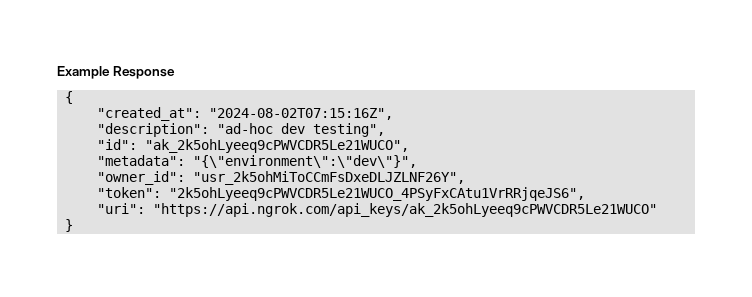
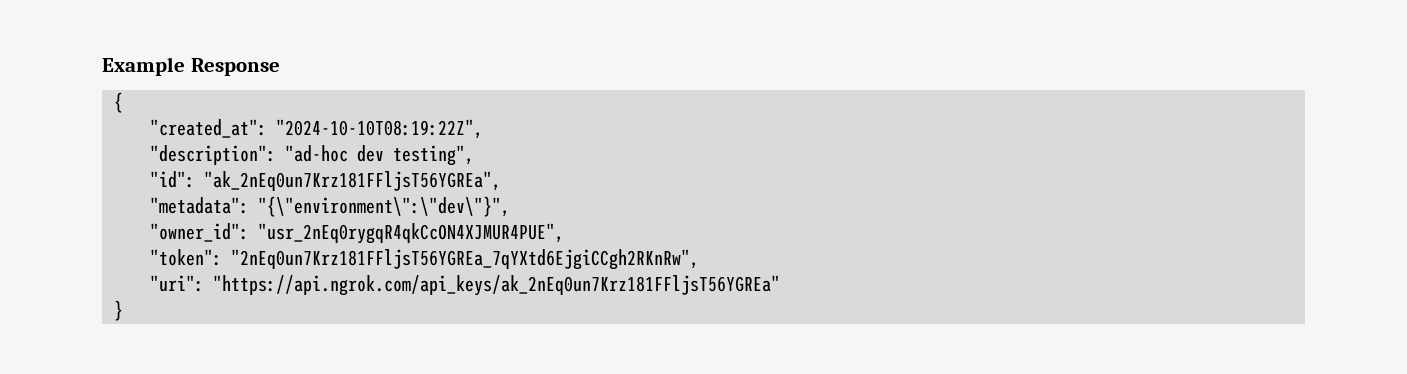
[209,108,394,120] "2024-08-02T07:15:16Z", -> [276,119,484,139] "2024-10-10T08:19:22Z",
[145,139,410,153] "ak_2k5ohLyeeq9cPWVCDR5Le21WUCO", -> [204,171,502,191] "ak_2nEq0un7Krz181FFljsT56YGREa",
[193,171,466,185] "usr_2k5ohMiToCCmFsDxeDLJZLNF26Y", -> [258,223,565,244] "usr_2nEq0rygqR4qkCcON4XJMUR4PUE",
[169,187,586,201] "2k5ohLyeeq9cPWVCDR5Le21WUCO_4PSyFxCAtu1VrRRjqeJS6", -> [231,249,700,270] "2nEq0un7Krz181FFljsT56YGREa_7qYXtd6EjgiCCgh2RKnRw",
[153,203,658,217] "https://api.ngrok.com/api_keys/ak_2k5ohLyeeq9cPWVCDR5Le21WUCO" -> [213,275,781,296] "https://api.ngrok.com/api_keys/ak_2nEq0un7Krz181FFljsT56YGREa"

